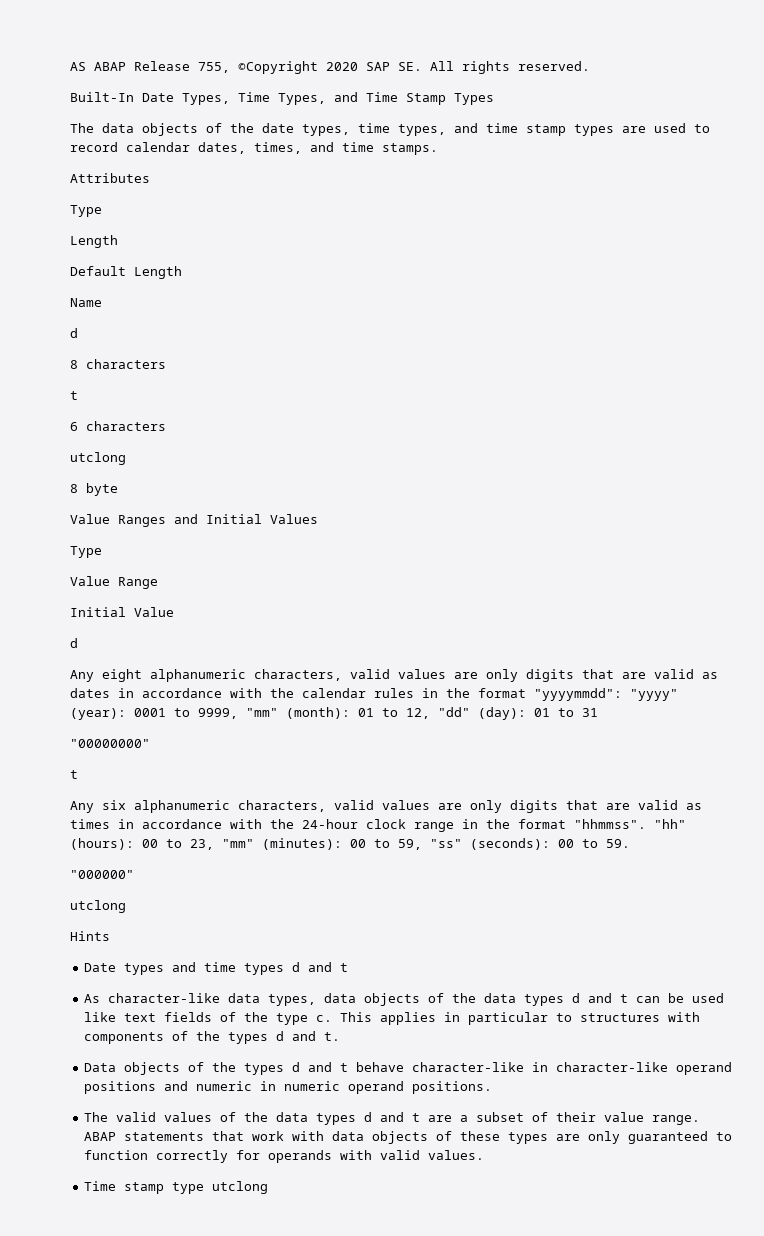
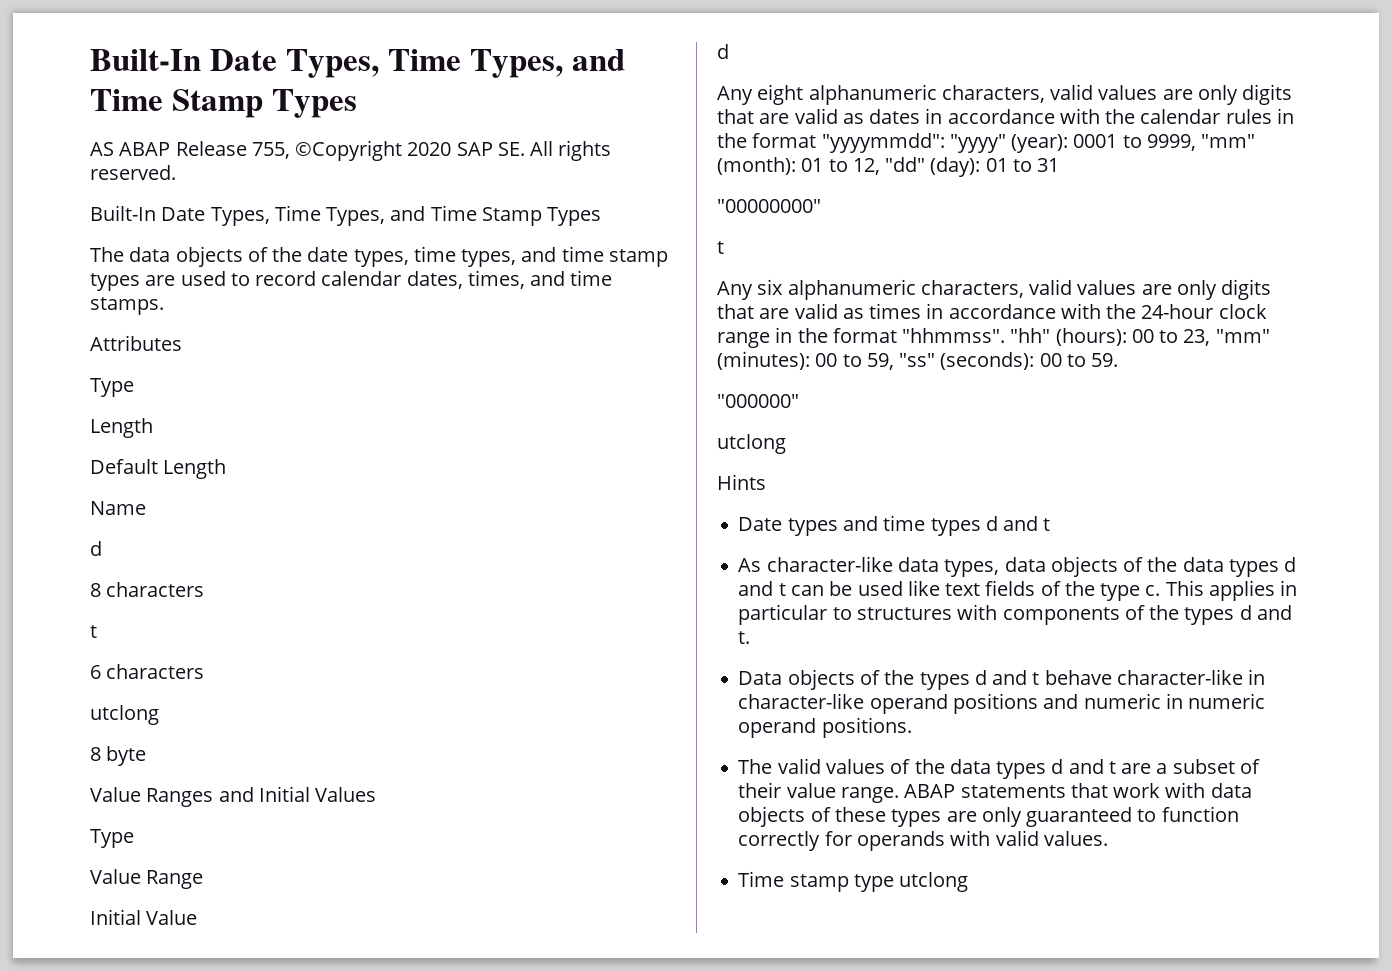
(70, 66) none -> [90,49,625,78] [90,89,357,118] Built-In Date Types, Time Types, and Time Stamp Types //

